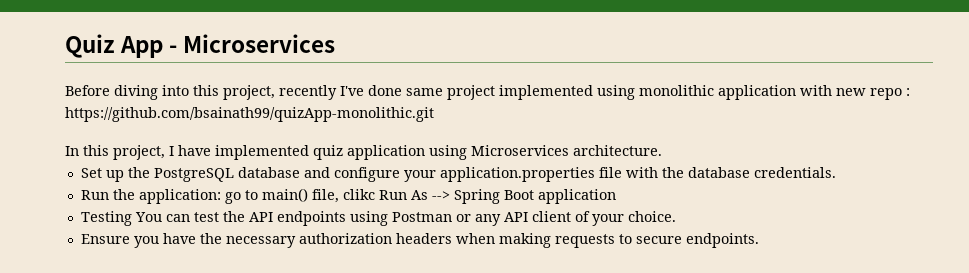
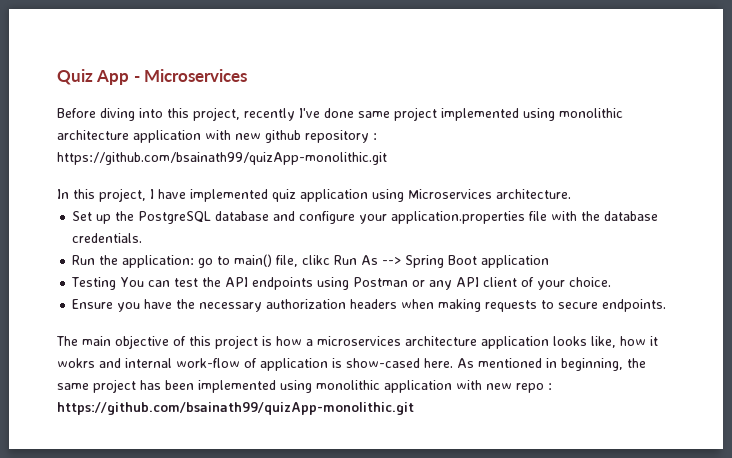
[718,85,902,100] application with new repo -> [57,130,369,143] architecture application with new github repository
(759, 240) none -> [56,335,658,349] [57,358,646,371] [57,379,552,393] [57,402,414,415] // The main objective of this project is how a microservices architecture application looks like, how it wokrs and internal work-flow of application is show-cased here. As mentioned in beginning, the same project has been implemented using monolithic application with new repo : https://github.com/bsainath99/quizApp-monolithic.git

